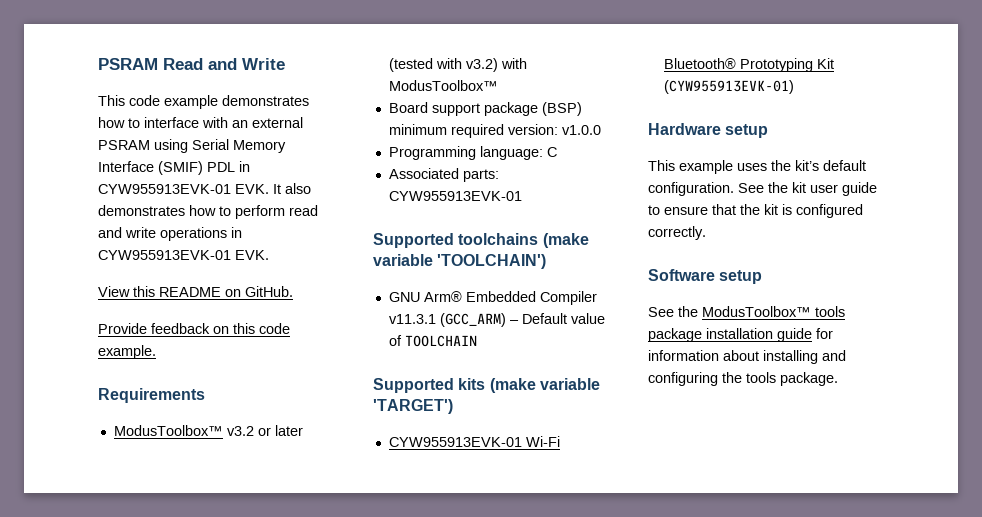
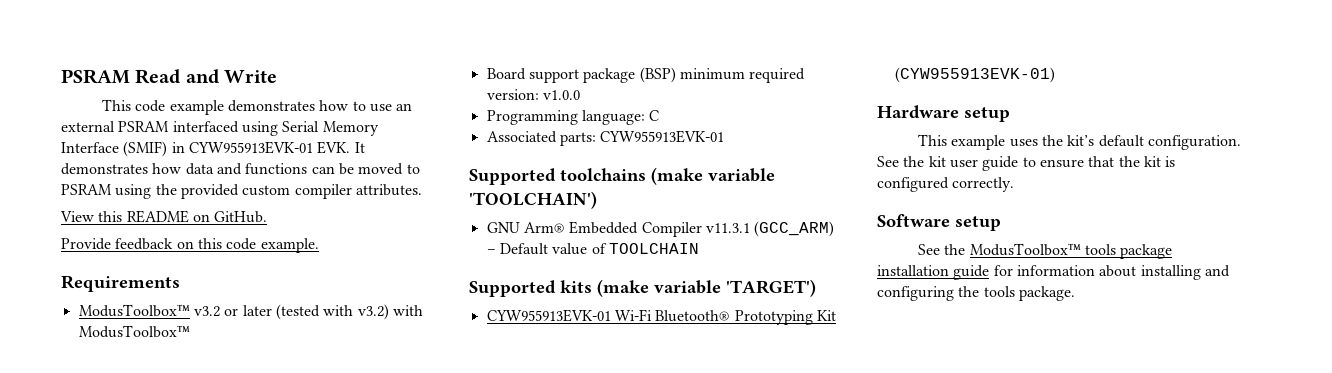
[144,117,228,128] interface with -> [370,104,393,112] use
(150, 145) none -> [172,121,239,133] interfaced
[207,162,235,172] PDL -> (168, 149) none
[285,183,311,194] [98,205,318,219] [98,227,242,241] [98,250,269,260] also demonstrates how to perform read and write operations in CYW955913EVK-01 EVK. -> [61,163,420,175] [61,184,422,199] demonstrates how data and functions can be moved to PSRAM using the provided custom compiler attributes.

